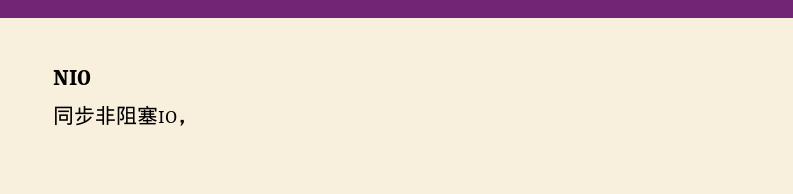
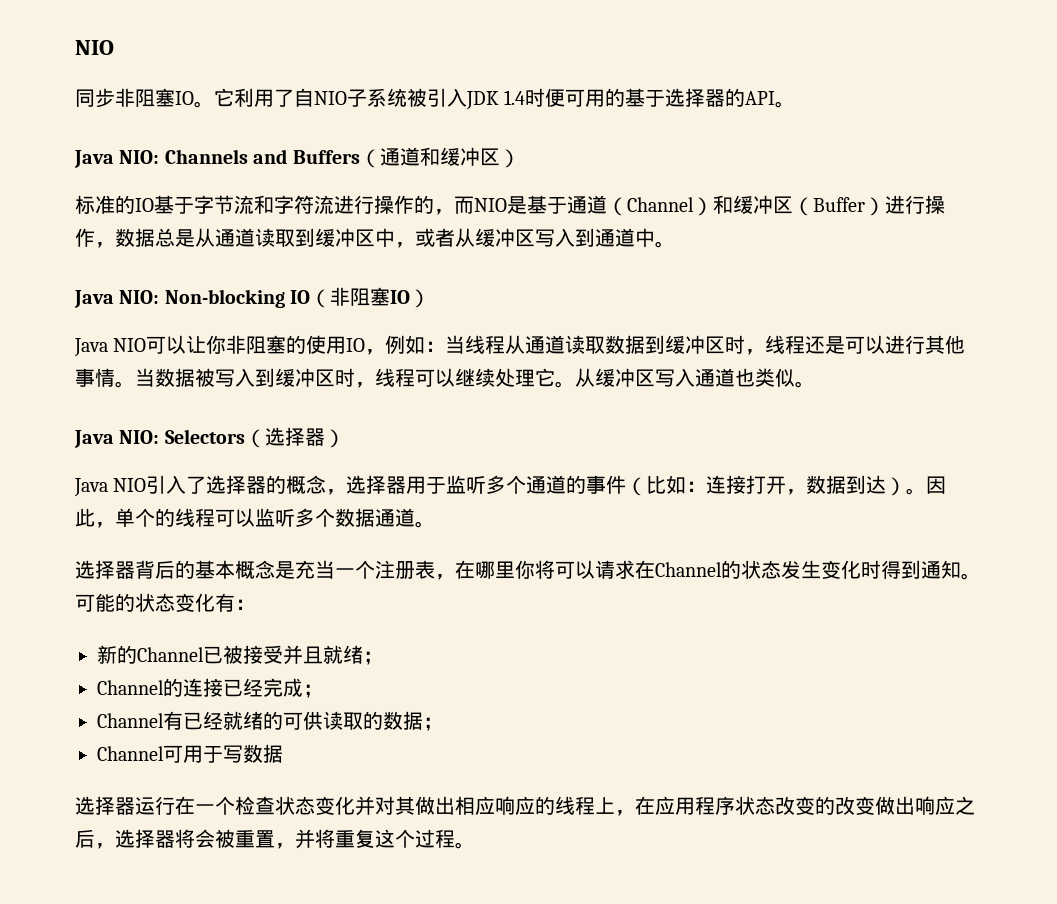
[177,119,198,126] ， -> [194,88,796,110] [74,147,520,168] [75,195,945,216] [75,228,675,248] [74,287,431,308] [74,335,966,357] [75,368,815,388] [74,427,345,448] [74,475,947,497] [75,508,435,528] [75,560,981,580] [75,593,255,612] [97,645,383,665] [97,678,323,698] [97,711,443,731] [97,744,283,763] [75,796,975,816] [75,829,475,849] 。它利用了自NIO子系统被引入JDK 1.4时便可用的基于选择器的API。 // Java NIO: Channels and Buffers（通道和缓冲区） // 标准的IO基于字节流和字符流进行操作的，而NIO是基于通道（Channel）和缓冲区（Buffer）进行操作，数据总是从通道读取到缓冲区中，或者从缓冲区写入到通道中。 // Java NIO: Non-blocking IO（非阻塞IO） // Java NIO可以让你非阻塞的使用IO，例如：当线程从通道读取数据到缓冲区时，线程还是可以进行其他事情。当数据被写入到缓冲区时，线程可以继续处理它。从缓冲区写入通道也类似。 // Java NIO: Selectors（选择器） // Java NIO引入了选择器的概念，选择器用于监听多个通道的事件（比如：连接打开，数据到达）。因此，单个的线程可以监听多个数据通道。 // 选择器背后的基本概念是充当一个注册表，在哪里你将可以请求在Channel的状态发生变化时得到通知。可能的状态变化有： // 新的Channel已被接受并且就绪； // Channel的连接已经完成； // Channel有已经就绪的可供读取的数据； // Channel可用于写数据 // 选择器运行在一个检查状态变化并对其做出相应响应的线程上，在应用程序状态改变的改变做出响应之后，选择器将会被重置，并将重复这个过程。

